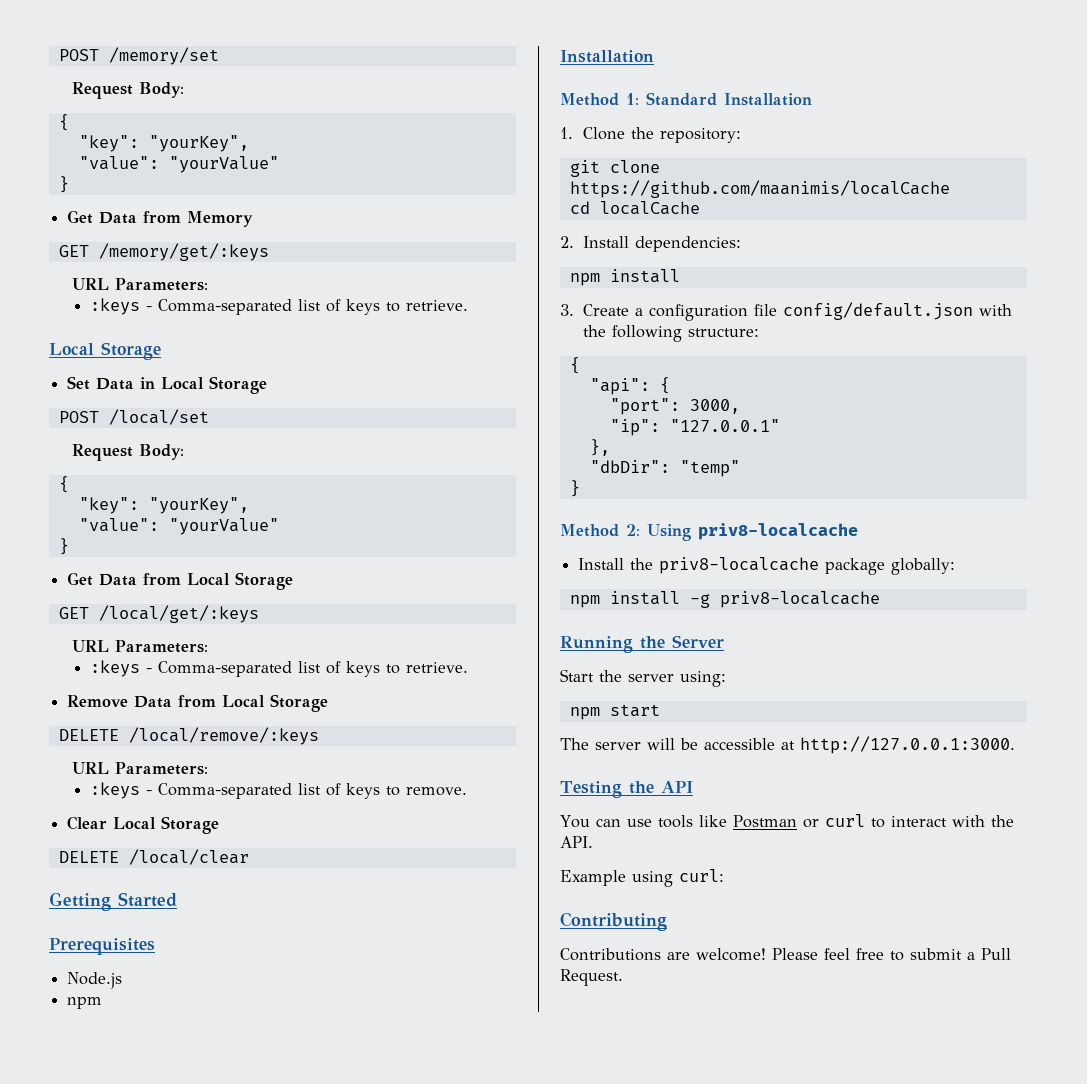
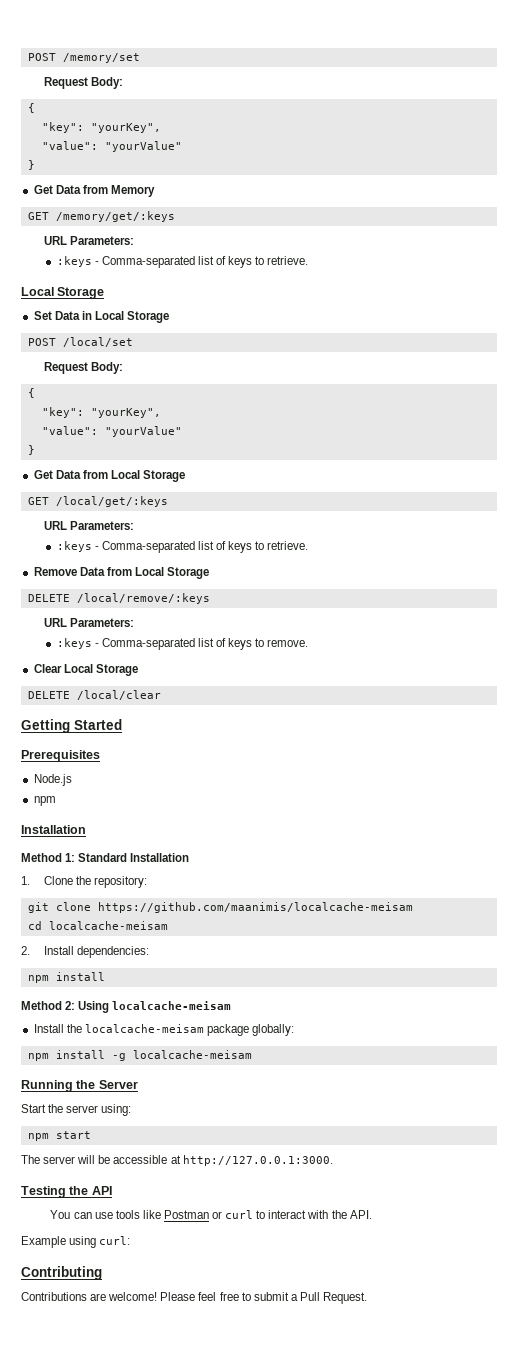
[569,180,950,198] https://github.com/maanimis/localCache -> [97,902,413,913] https://github.com/maanimis/localcache-meisam
[599,201,700,215] localCache -> [48,921,168,930] localcache-meisam
[560,302,1012,321] [582,325,759,342] [569,357,580,374] [589,377,670,395] [609,398,740,415] [609,419,780,436] [589,439,610,456] [589,460,740,477] [569,480,580,497] // 3. Create a configuration file config/default.json with the following structure: // { // "api": { // "port": 3000, // "ip": "127.0.0.1" // }, // "dbDir": "temp" // } -> (105, 976) none
[698,523,858,540] priv8-localcache -> [112,1001,232,1010] localcache-meisam
[659,557,820,574] priv8-localcache -> [84,1024,204,1033] localcache-meisam
[719,591,880,608] priv8-localcache -> [132,1050,252,1059] localcache-meisam

